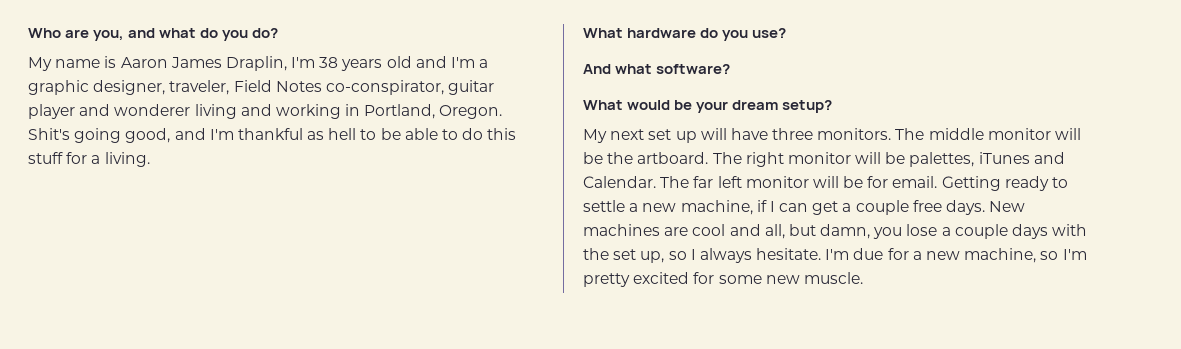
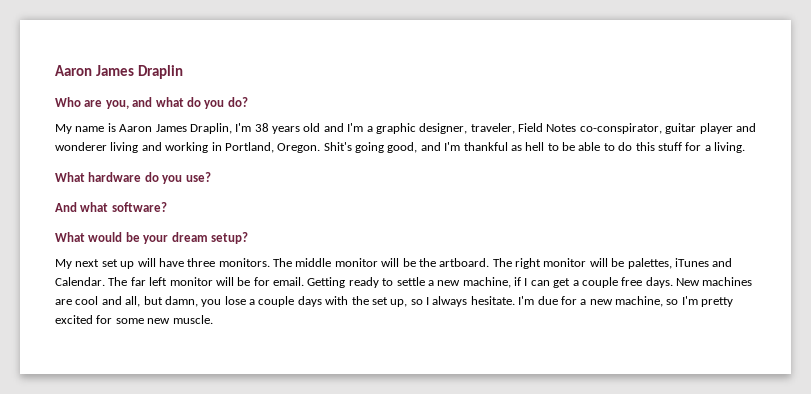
(28, 33) none -> [55,65,184,79] Aaron James Draplin //

